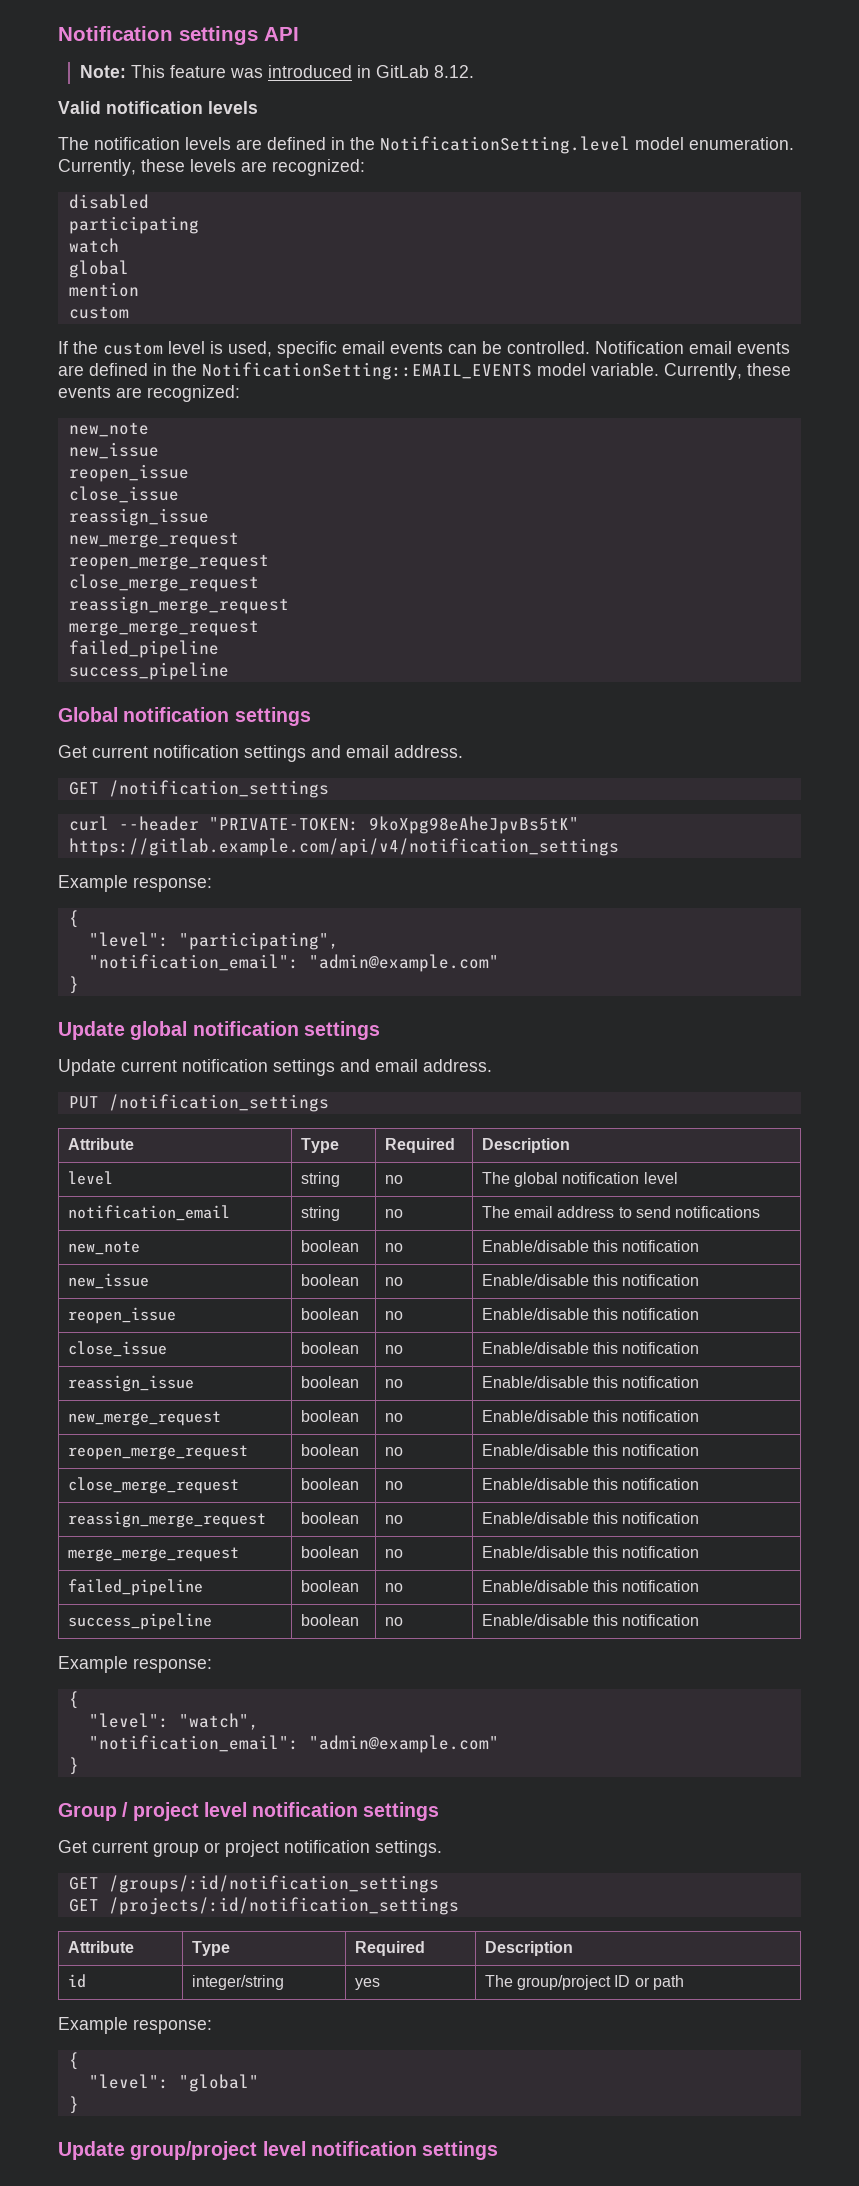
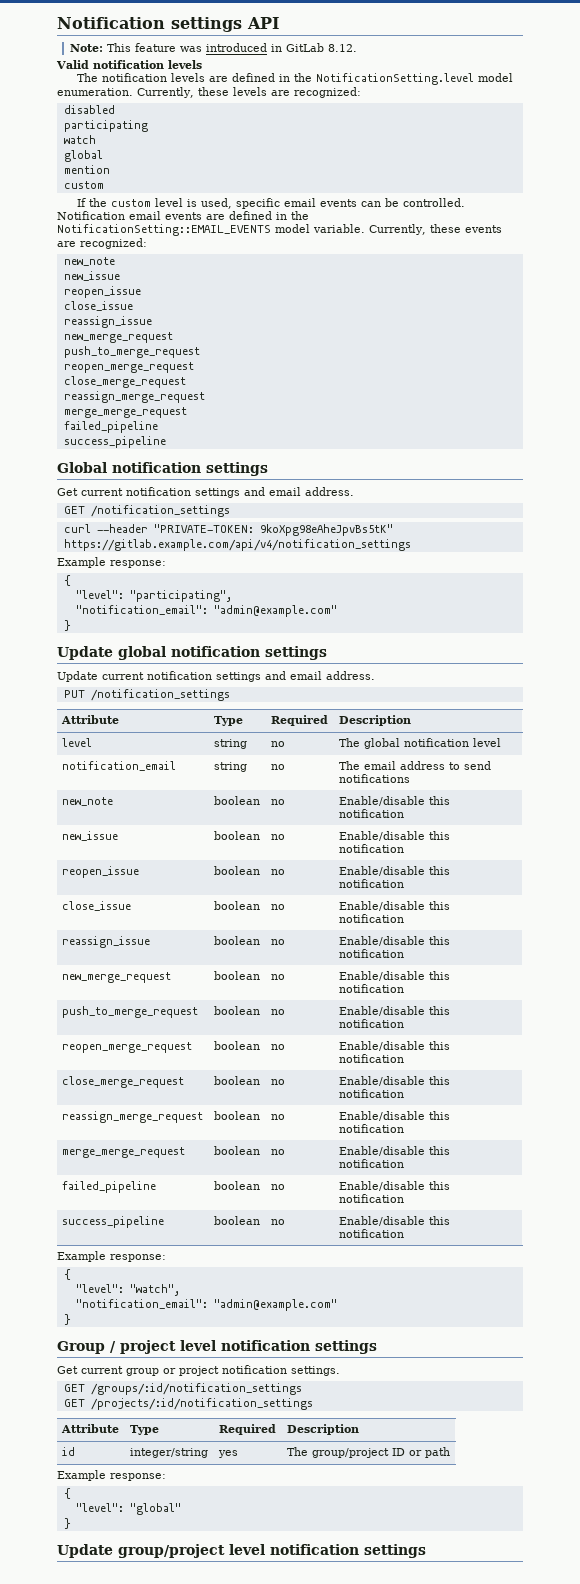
(239, 540) none -> [63,346,200,358] // push_to_merge_request
(700, 1416) none -> [62,1006,199,1018] [214,1006,261,1015] [271,1009,286,1015] [339,1006,451,1016] [339,1019,405,1028] // push_to_merge_request | boolean | no | Enable/disable this notification

